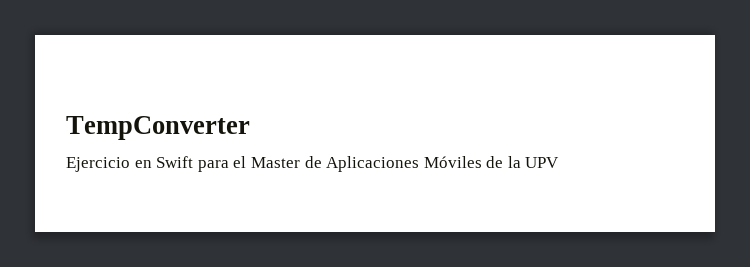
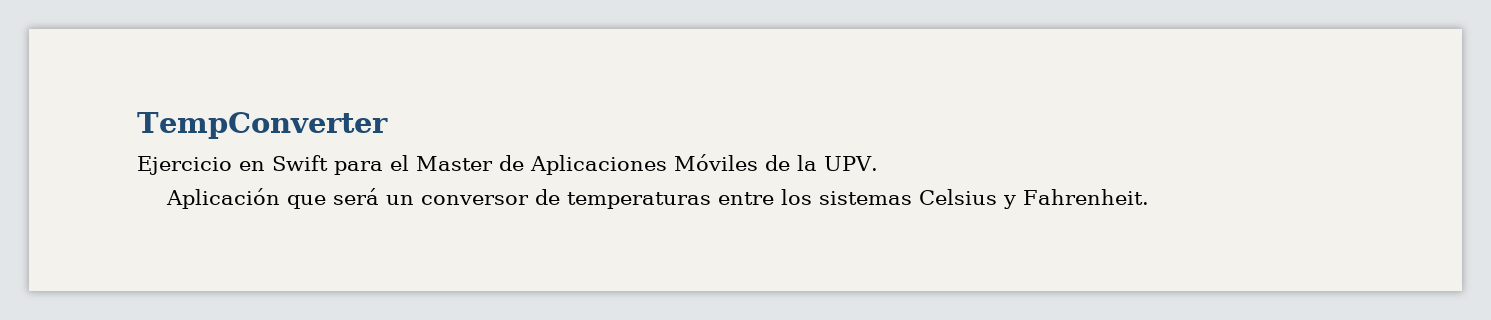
[525,157,560,168] UPV -> [824,156,878,171] [166,188,1150,209] UPV. // Aplicación que será un conversor de temperaturas entre los sistemas Celsius y Fahrenheit.

